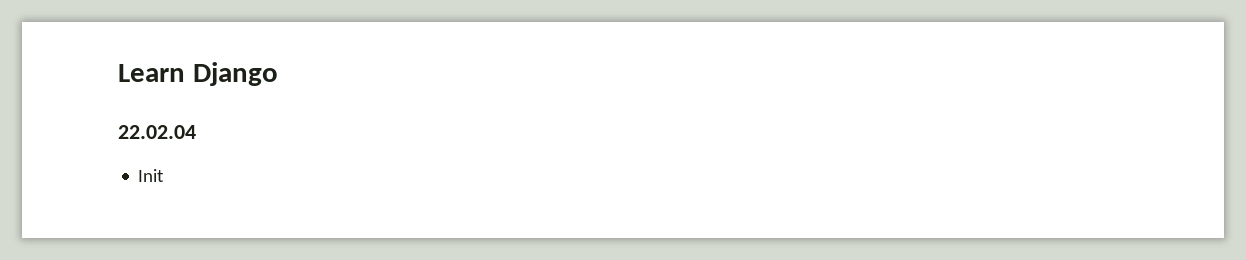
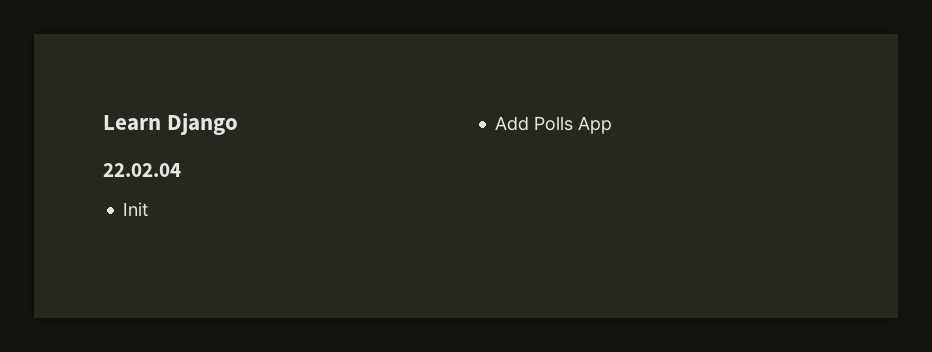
(165, 175) none -> [495,116,613,134] // Add Polls App

